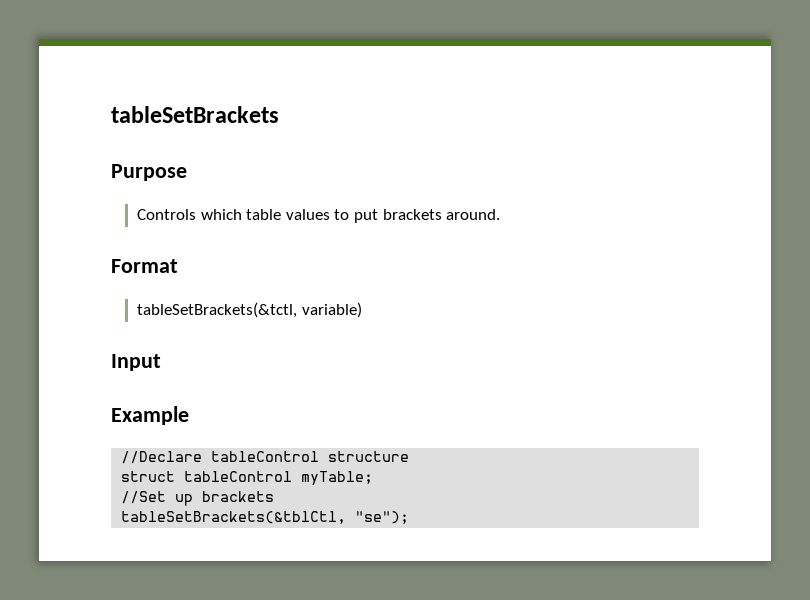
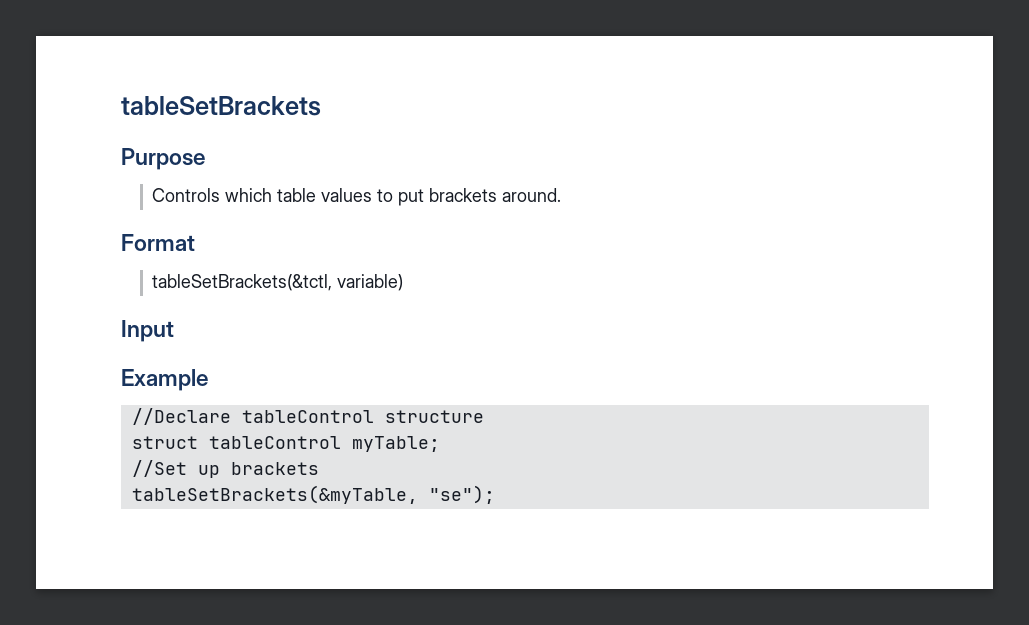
[121,511,347,524] tableSetBrackets(&tblCtl, -> [131,485,418,504] tableSetBrackets(&myTable,

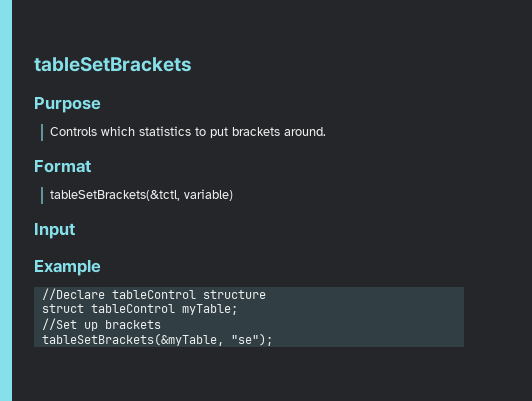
[277,188,373,202] table values -> [139,126,192,136] statistics

